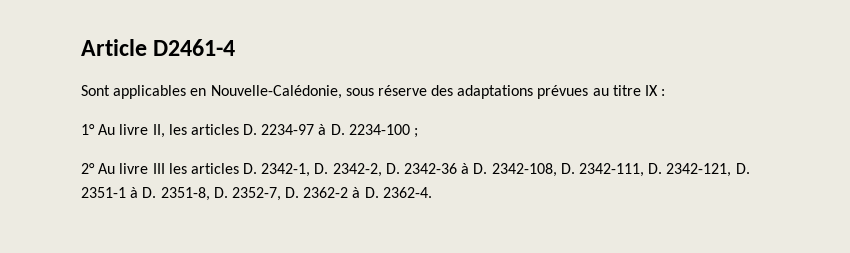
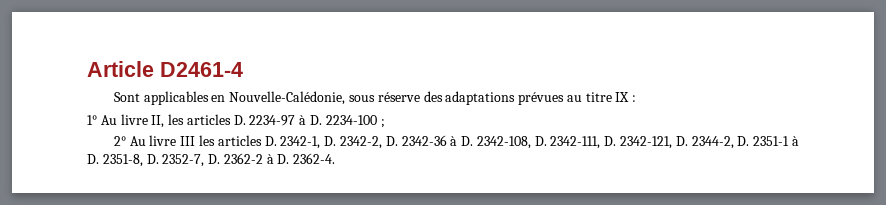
(750, 168) none -> [691,136,750,149] 2344-2, D.

